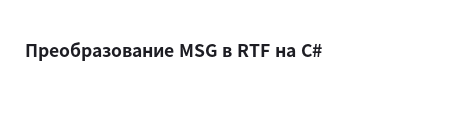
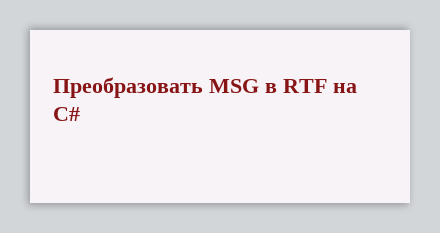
[25,41,174,61] Преобразование -> [53,77,203,98] Преобразовать

